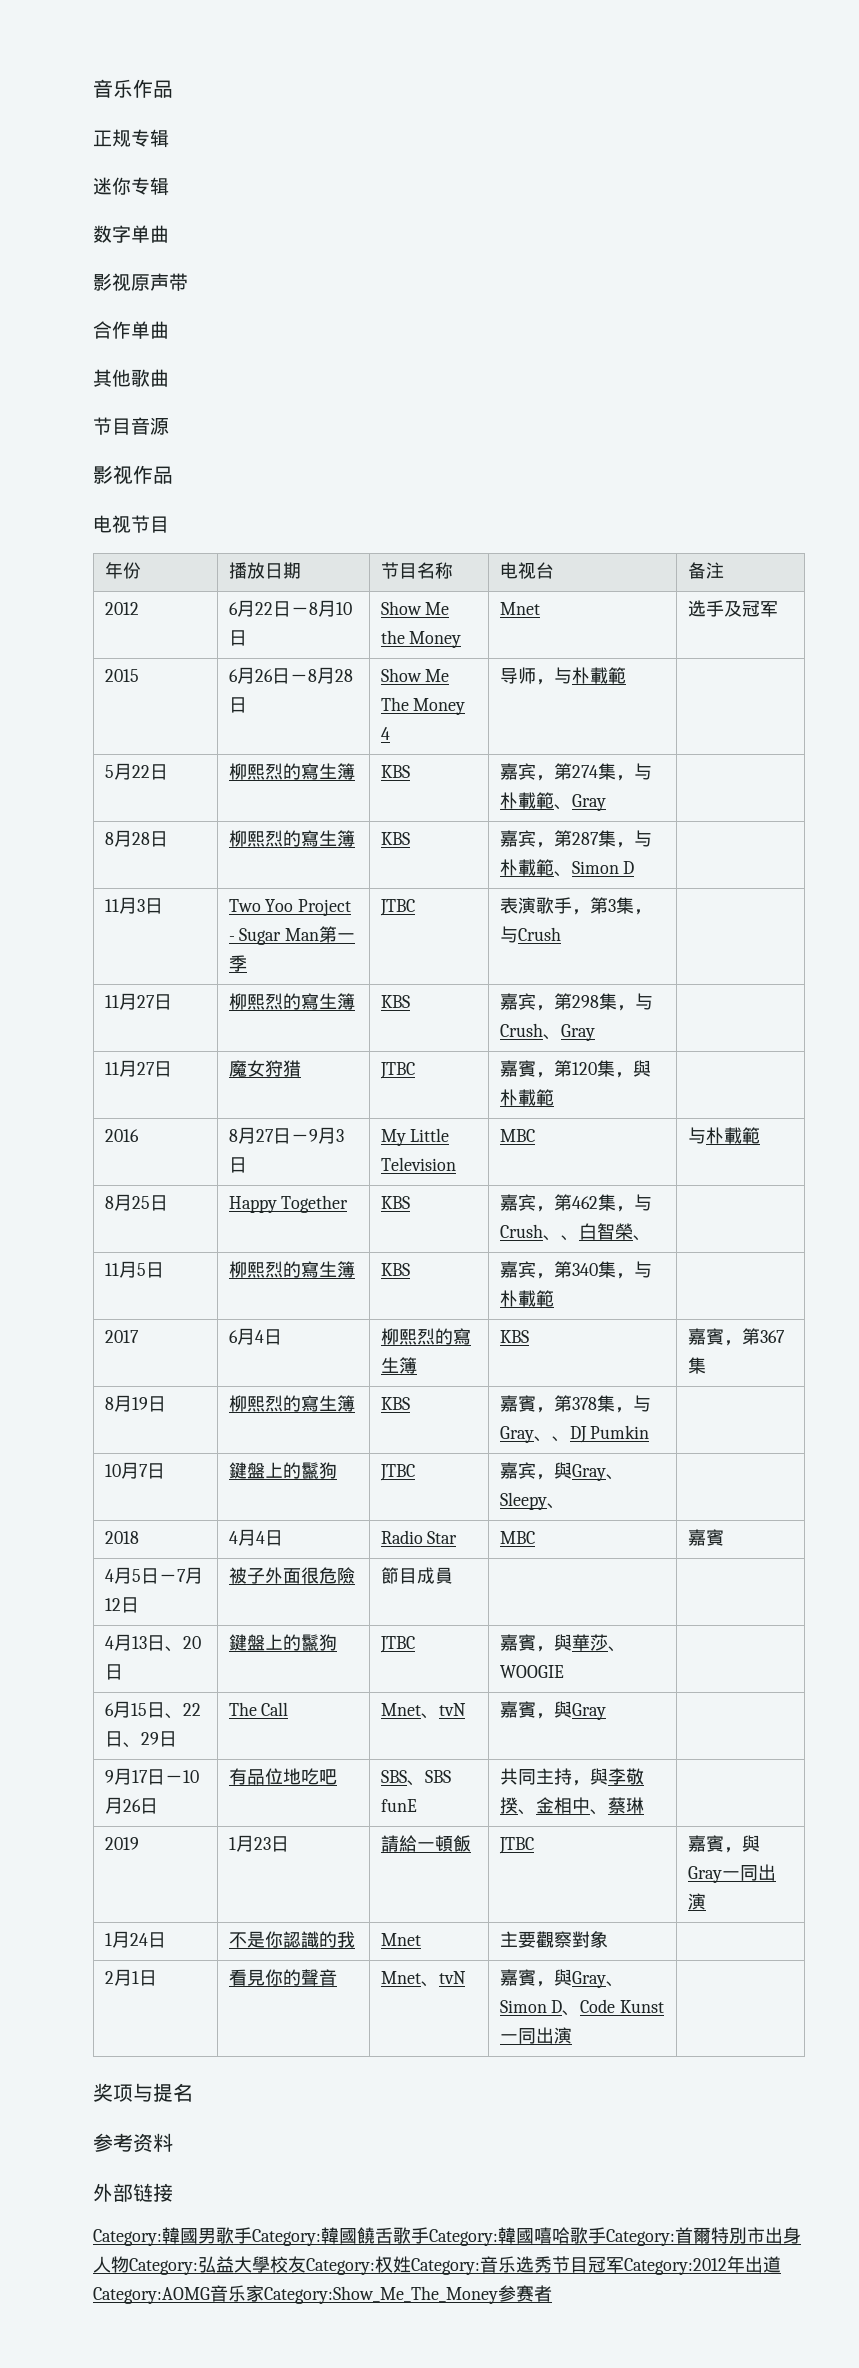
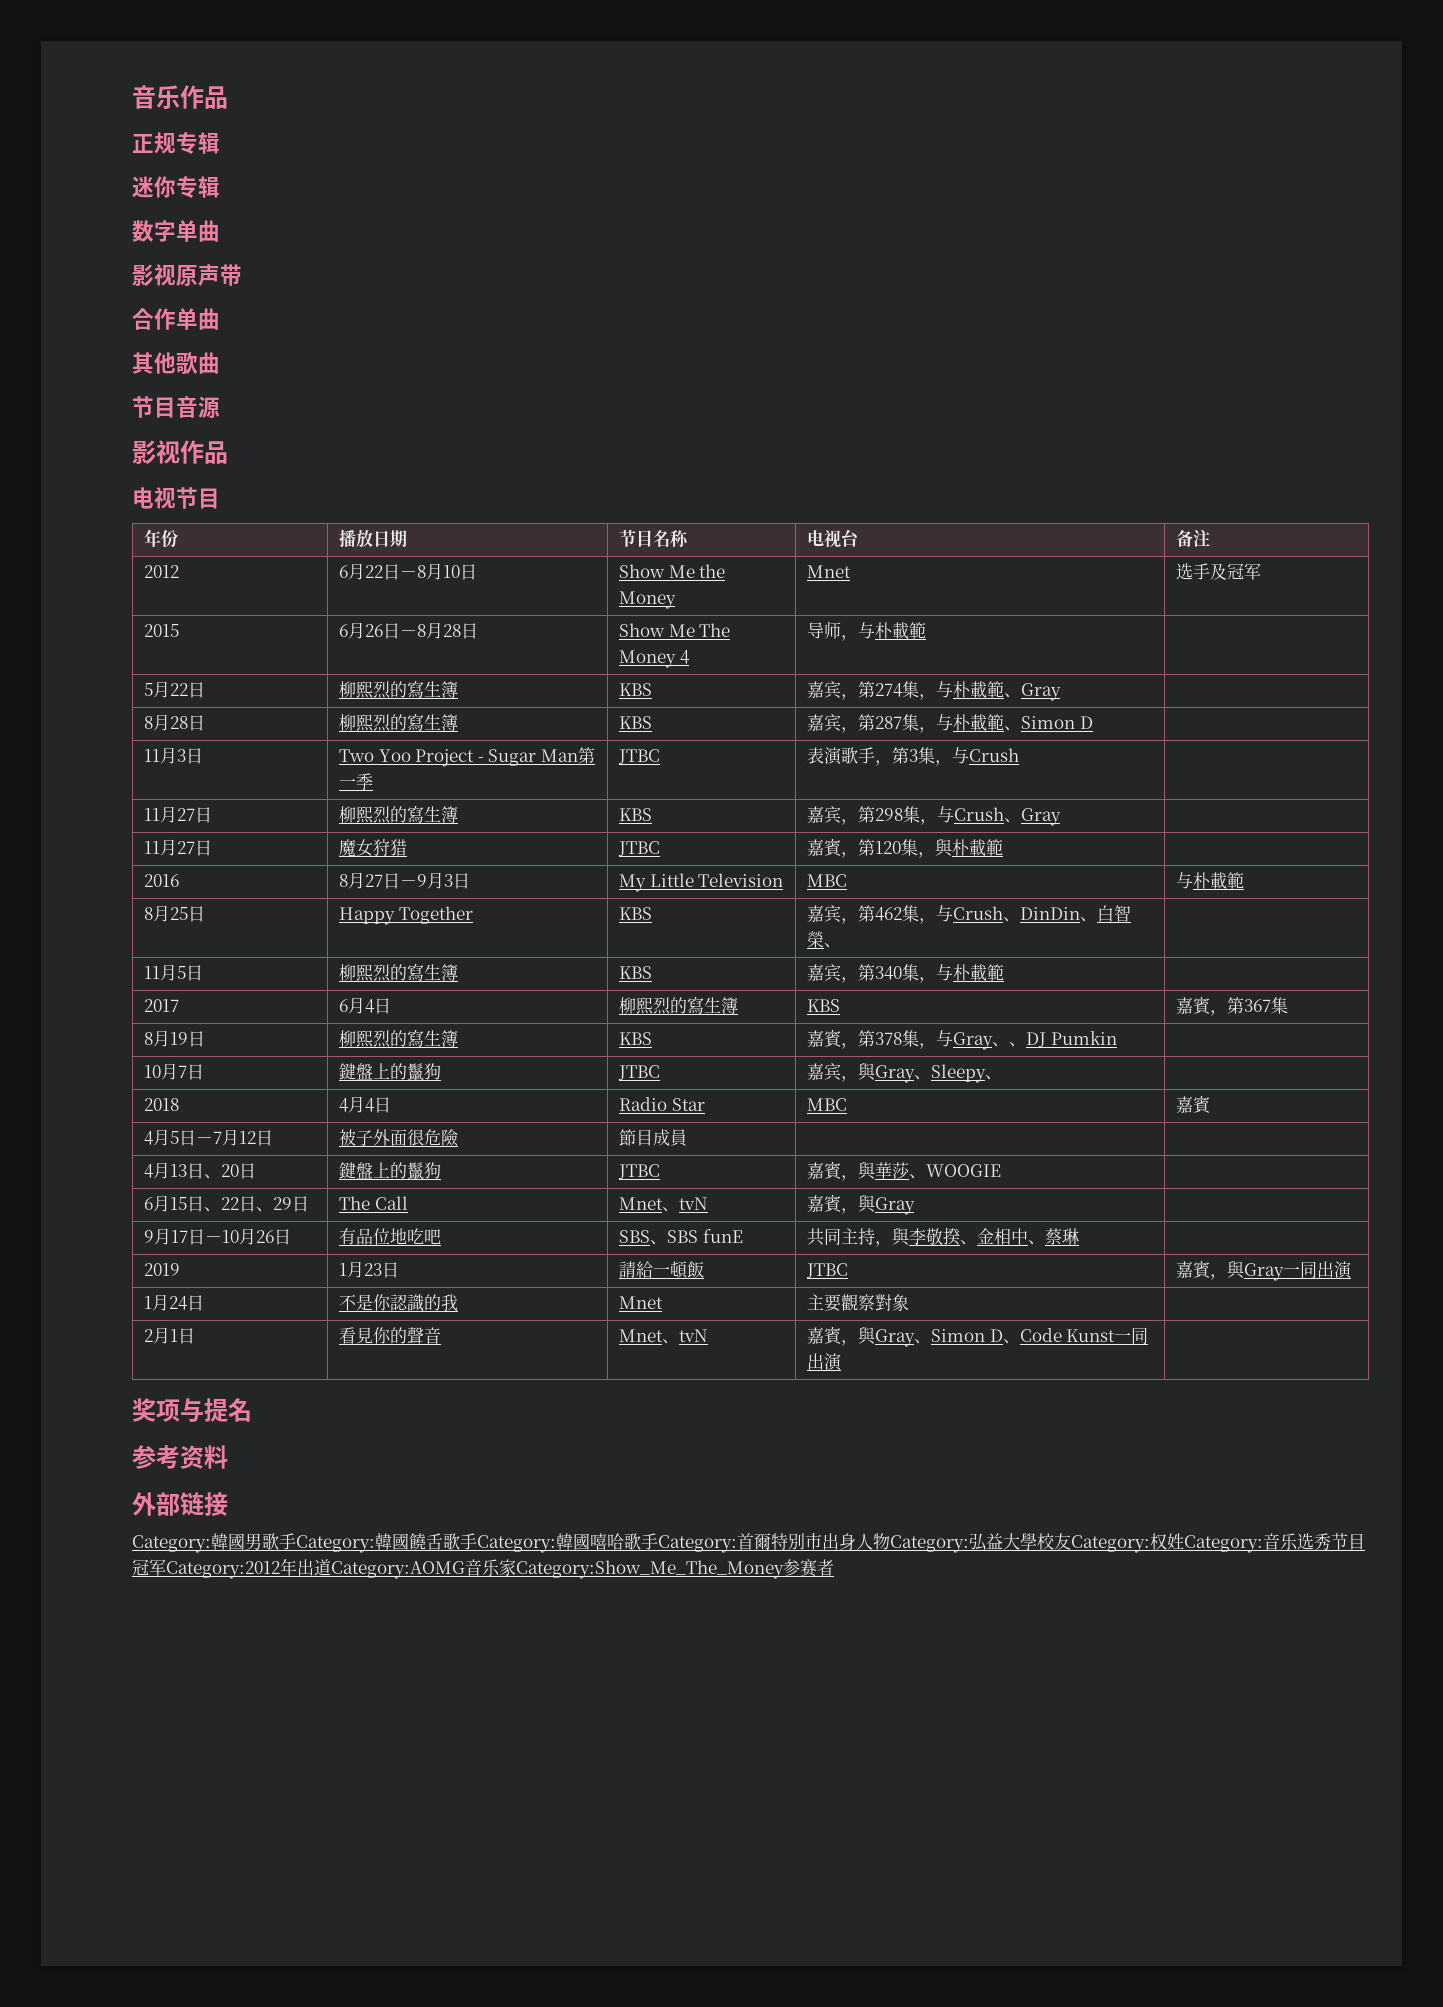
(561, 1238) none -> [1020,907,1081,920] DinDin

